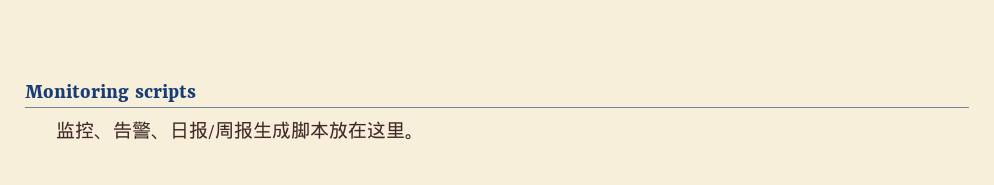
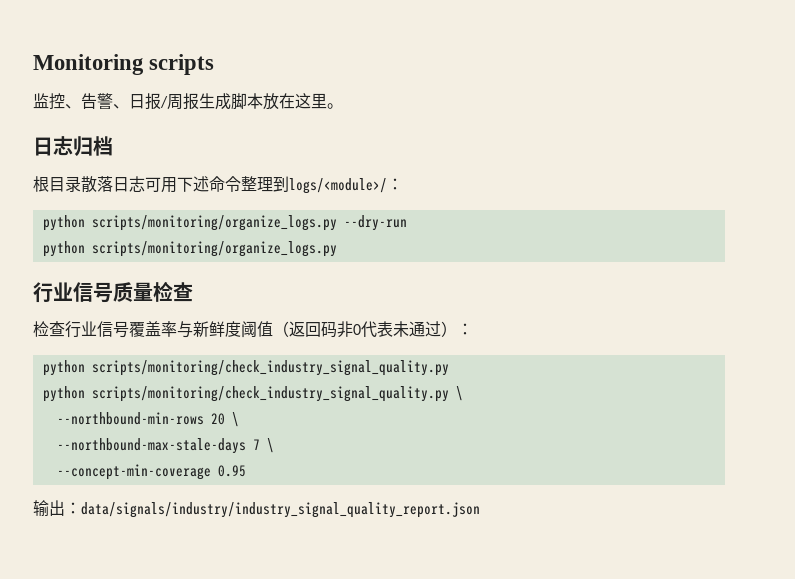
(425, 137) none -> [33,136,113,157] [33,176,403,194] [42,215,407,231] [42,241,337,257] [33,281,193,303] [33,321,473,338] [42,360,449,376] [42,386,463,402] [56,412,239,427] [56,438,274,454] [56,464,246,480] [33,500,480,518] // 日志归档 // 根目录散落日志可用下述命令整理到logs/<module>/： // python scripts/monitoring/organize_logs.py --dry-run // python scripts/monitoring/organize_logs.py // 行业信号质量检查 // 检查行业信号覆盖率与新鲜度阈值（返回码非0代表未通过）： // python scripts/monitoring/check_industry_signal_quality.py // python scripts/monitoring/check_industry_signal_quality.py \ // --northbound-min-rows 20 \ // --northbound-max-stale-days 7 \ // --concept-min-coverage 0.95 // 输出：data/signals/industry/industry_signal_quality_report.json

